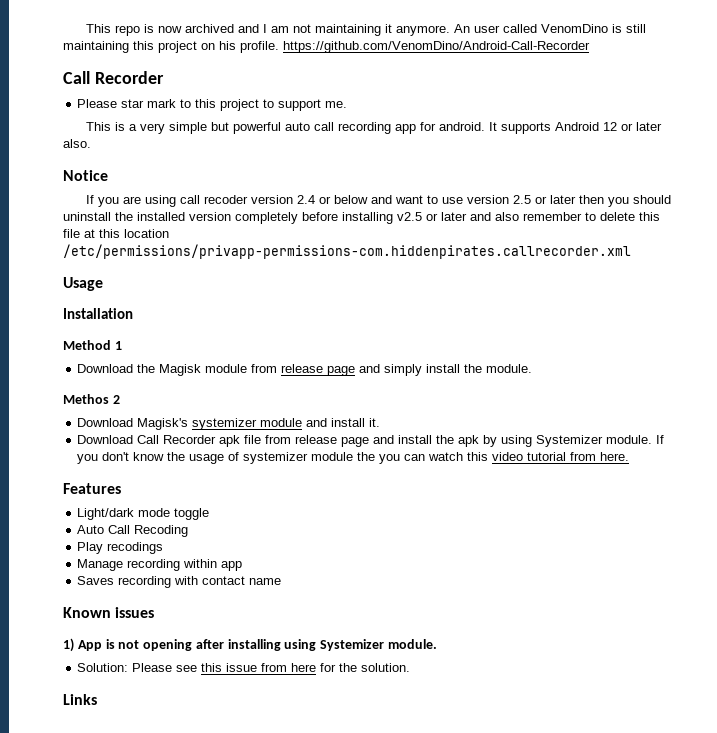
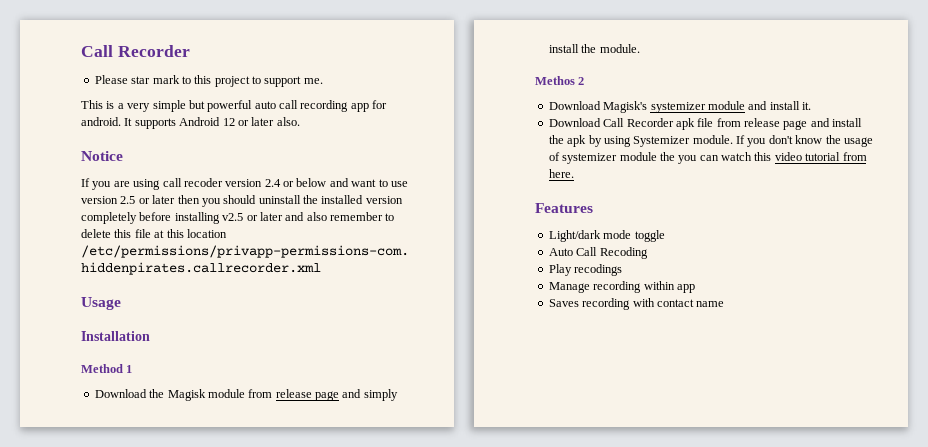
[86,24,647,36] [63,41,590,53] This repo is now archived and I am not maintaining it anymore. An user called VenomDino is still maintaining this project on his profile. https://github.com/VenomDino/Android-Call-Recorder // -> (81, 51) none
[63,607,155,618] [63,638,438,652] [77,663,411,672] [63,694,97,705] // Known issues // 1) App is not opening after installing using Systemizer module. // Solution: Please see this issue from here for the solution. // Links -> (725, 304) none

